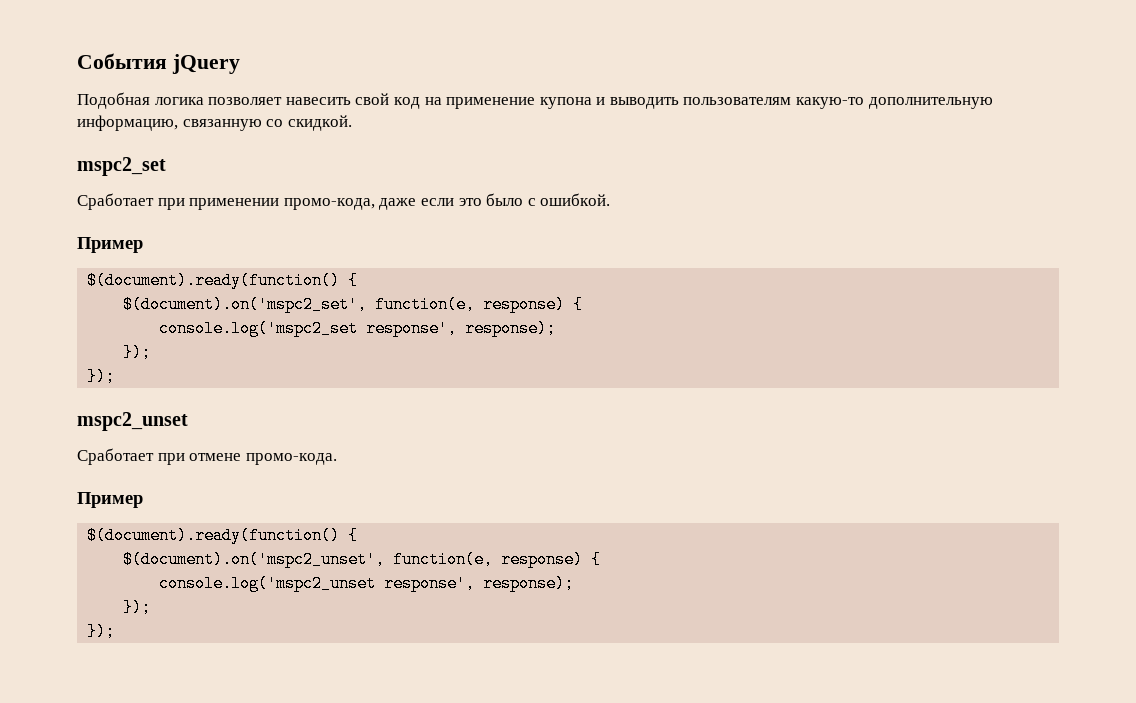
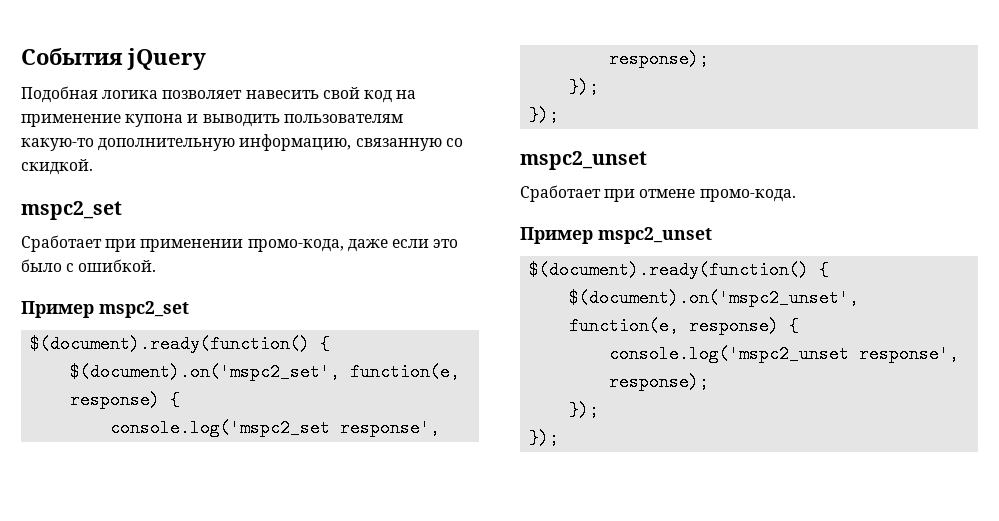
(143, 245) none -> [99,301,189,318] mspc2_set
(143, 500) none -> [598,227,712,244] mspc2_unset

